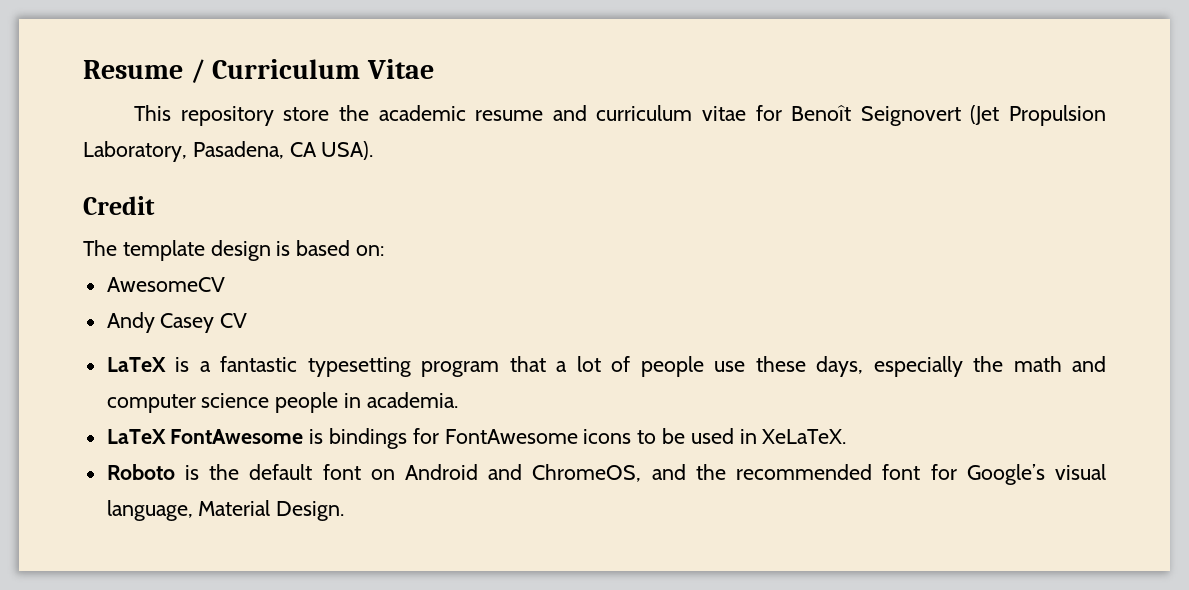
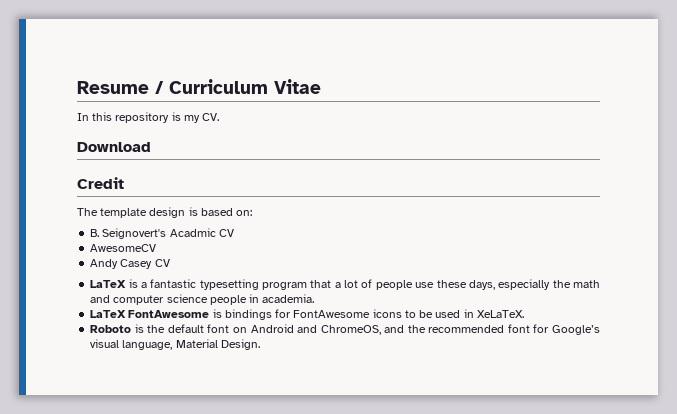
[134,105,1106,126] [83,141,374,162] This repository store the academic resume and curriculum vitae for Benoît Seignovert (Jet Propulsion Laboratory, Pasadena, CA USA). -> [77,112,220,123] [77,142,151,152] In this repository is my CV. // Download
(385, 250) none -> [90,228,234,239] // B. Seignovert's Acadmic CV

